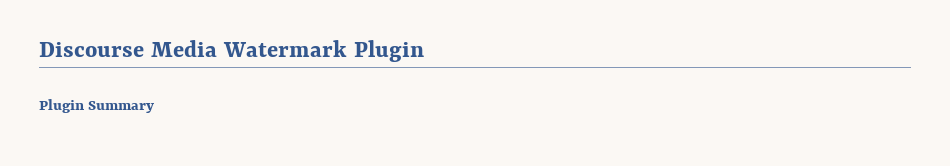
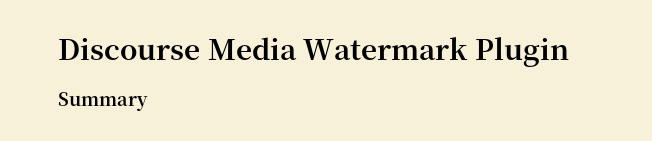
[39,99,84,113] Plugin -> (569, 52) none

